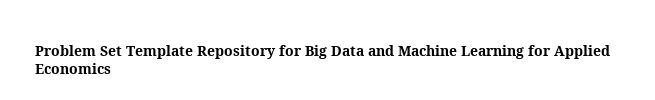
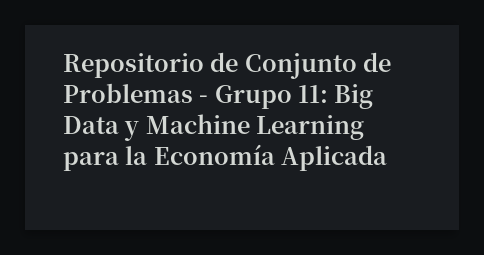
[35,45,302,59] Problem Set Template Repository for -> [63,52,392,79] [63,83,329,109] Repositorio de Conjunto de Problemas - Grupo 11:
[368,45,394,56] and -> [124,121,140,141] y
[528,45,610,59] [35,63,111,74] for Applied Economics -> [63,144,388,171] para la Economía Aplicada

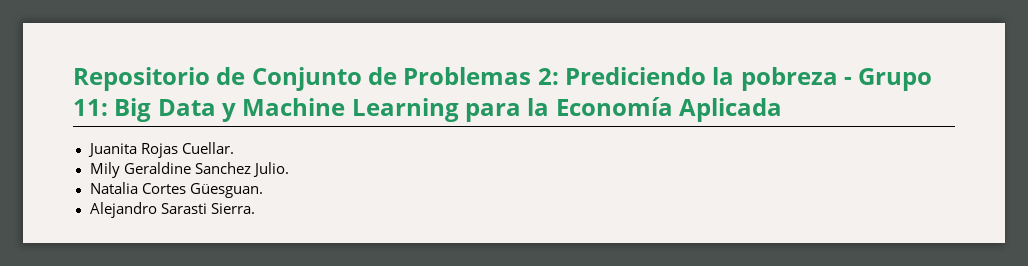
(193, 93) none -> [537,67,838,91] 2: Prediciendo la pobreza
(388, 158) none -> [87,142,234,158] [89,162,289,178] [89,182,263,198] [89,202,255,218] // Juanita Rojas Cuellar. // Mily Geraldine Sanchez Julio. // Natalia Cortes Güesguan. // Alejandro Sarasti Sierra.

